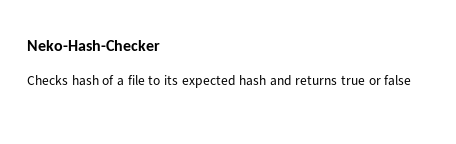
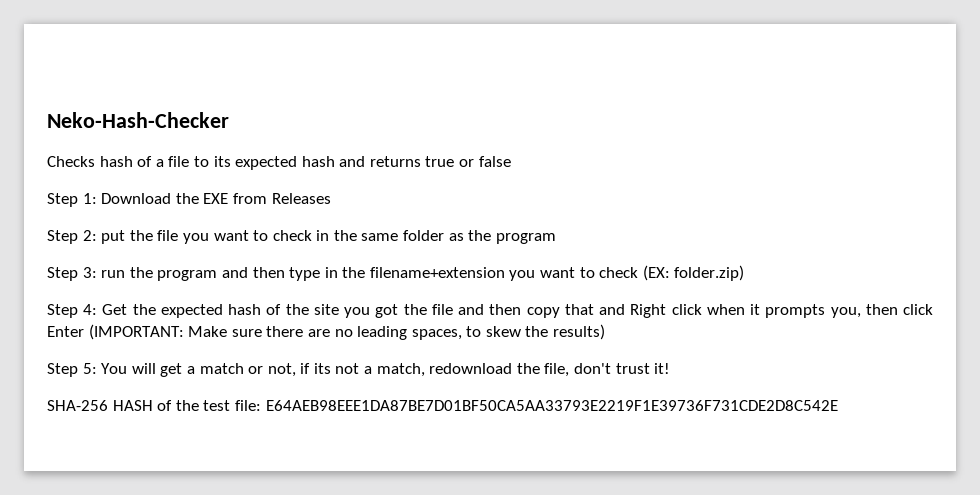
(412, 80) none -> [47,193,331,207] [47,230,556,244] [47,265,745,281] [47,304,934,318] [47,324,606,340] [47,363,671,377] [47,400,838,411] // Step 1: Download the EXE from Releases // Step 2: put the file you want to check in the same folder as the program // Step 3: run the program and then type in the filename+extension you want to check (EX: folder.zip) // Step 4: Get the expected hash of the site you got the file and then copy that and Right click when it prompts you, then click Enter (IMPORTANT: Make sure there are no leading spaces, to skew the results) // Step 5: You will get a match or not, if its not a match, redownload the file, don't trust it! // SHA-256 HASH of the test file: E64AEB98EEE1DA87BE7D01BF50CA5AA33793E2219F1E39736F731CDE2D8C542E

